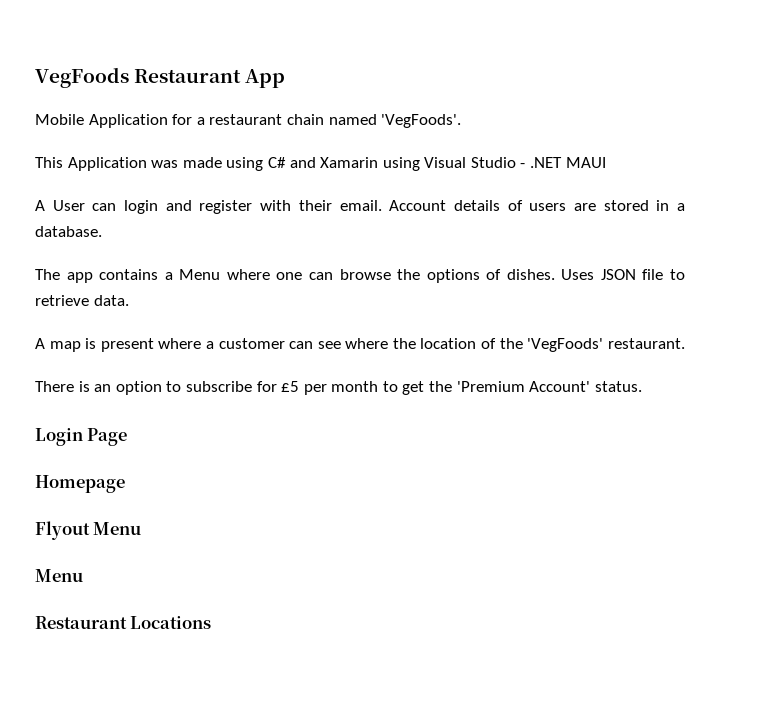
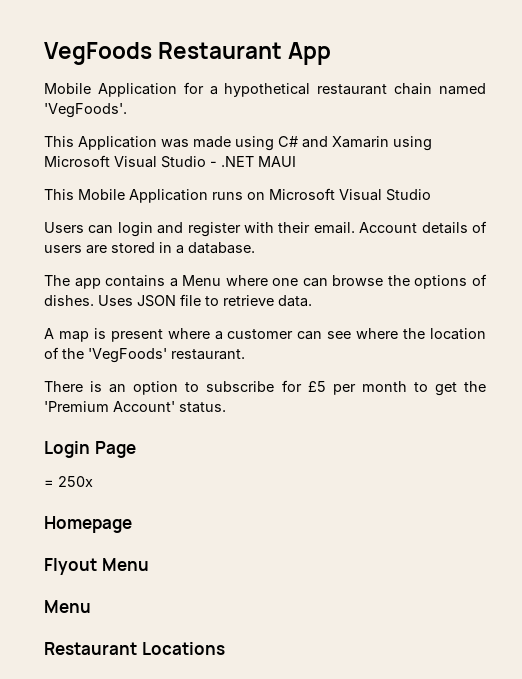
(205, 121) none -> [224,83,311,97] hypothetical
(420, 164) none -> [44,155,110,167] Microsoft
[35,200,85,211] A User -> [44,188,431,203] [44,222,84,233] This Mobile Application runs on Microsoft Visual Studio // Users
(128, 437) none -> [44,476,93,487] // = 250x

